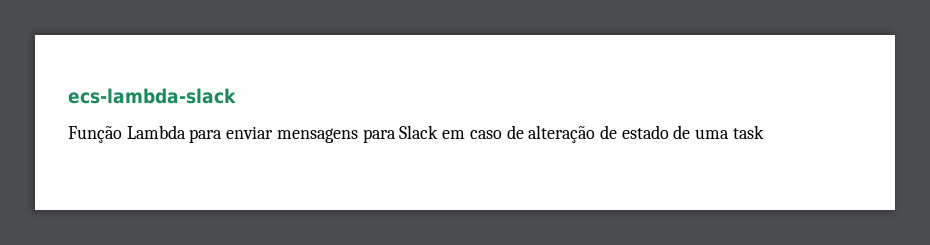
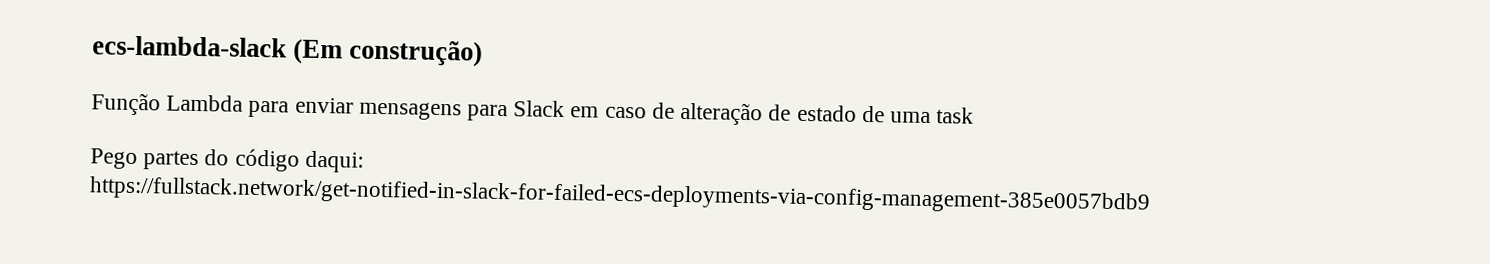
(236, 96) none -> [293,38,484,67] (Em construção)
(764, 132) none -> [90,148,364,173] [89,176,1151,215] // Pego partes do código daqui: https://fullstack.network/get-notified-in-slack-for-failed-ecs-deployments-via-config-management-385e0057bdb9

